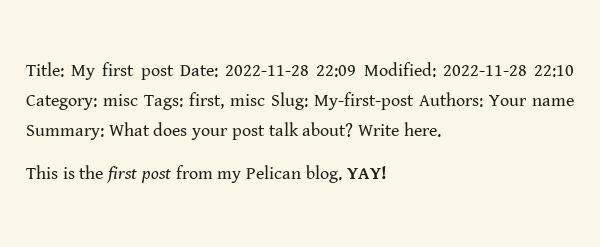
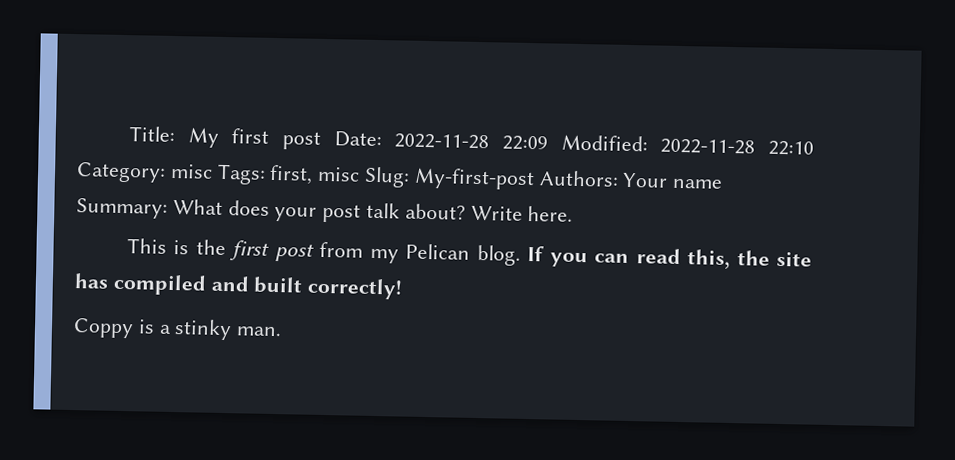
[346,166,387,179] YAY! -> [527,245,812,269] [74,273,404,300] [73,318,283,341] If you can read this, the site has compiled and built correctly! // Coppy is a stinky man.

